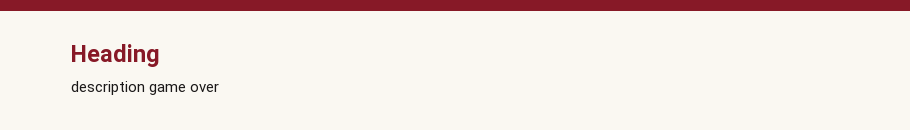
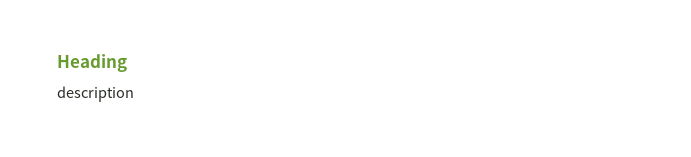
[149,83,220,95] game over -> (134, 94) none

